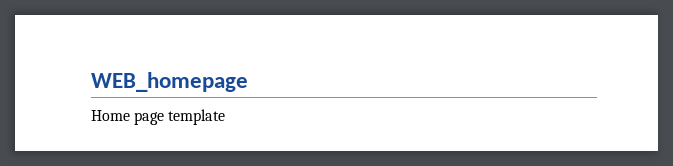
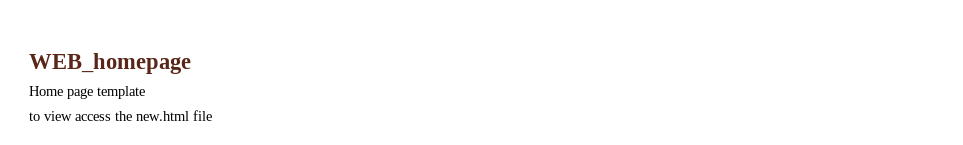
(226, 117) none -> [29,110,212,121] // to view access the new.html file

